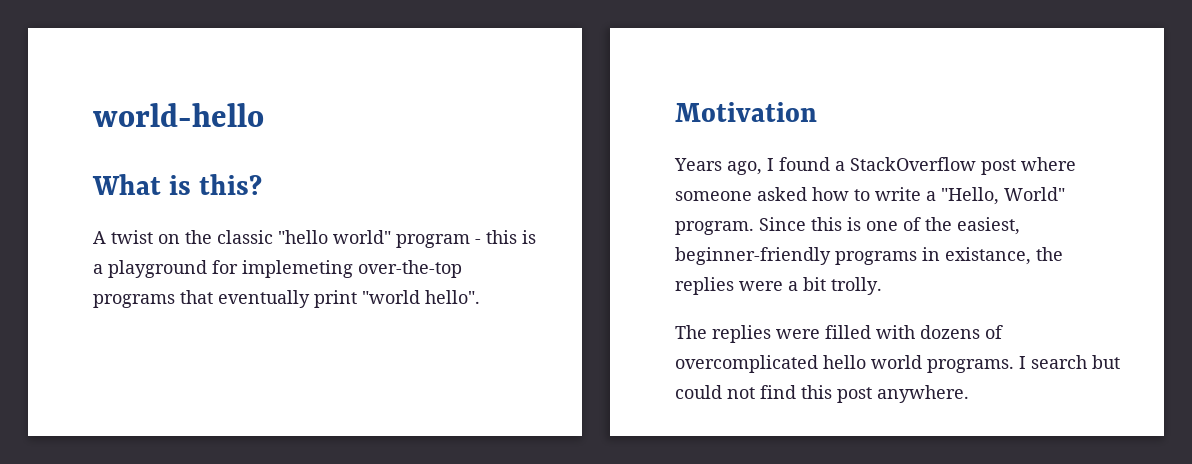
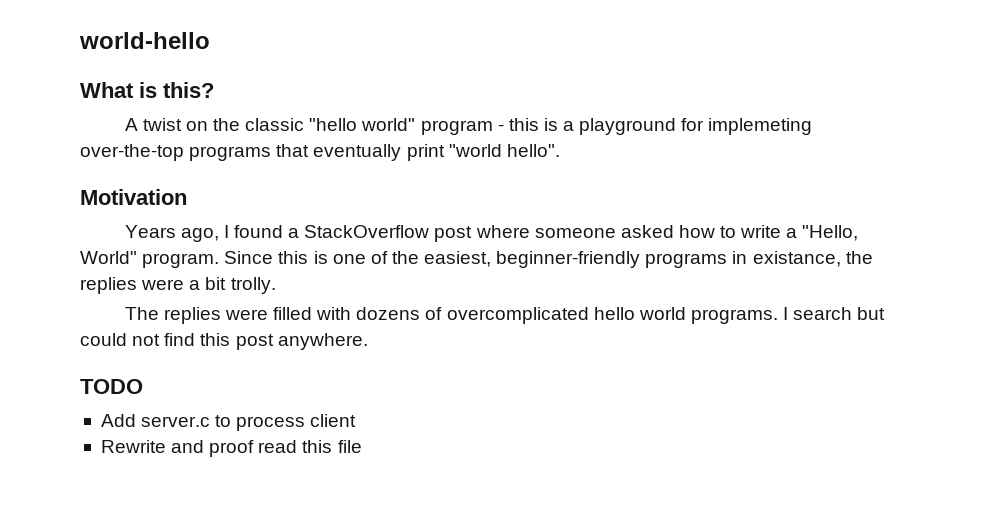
(969, 394) none -> [80,379,143,394] [100,414,357,431] [100,440,362,457] // TODO // Add server.c to process client // Rewrite and proof read this file

